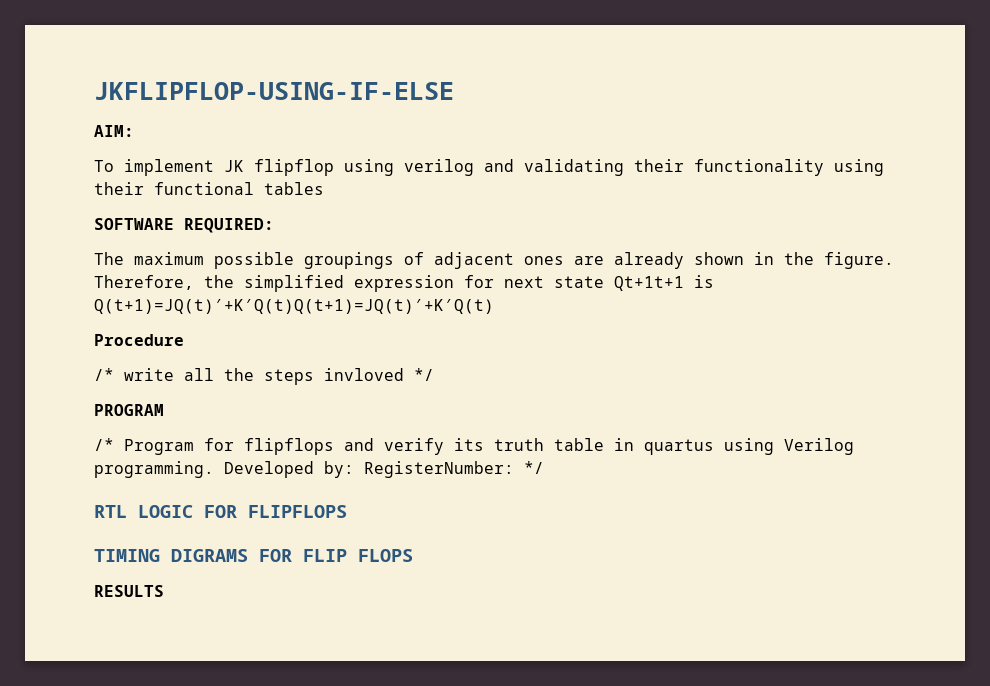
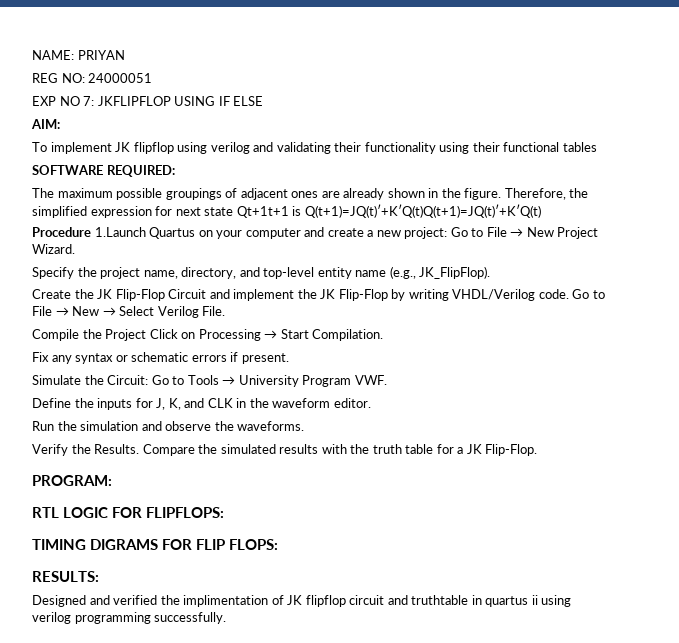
[94,82,454,100] JKFLIPFLOP-USING-IF-ELSE -> [32,50,125,60] [32,73,153,83] [32,96,264,106] NAME: PRIYAN // REG NO: 24000051 // EXP NO 7: JKFLIPFLOP USING IF ELSE
[94,368,434,385] [94,404,164,416] [94,438,854,455] [94,461,544,478] // /* write all the steps invloved */ // PROGRAM // /* Program for flipflops and verify its truth table in quartus using Verilog programming. Developed by: RegisterNumber: */ -> [94,227,599,239] [32,244,75,254] [32,266,491,279] [32,289,605,301] [32,306,226,318] [32,329,384,341] [32,352,289,364] [32,375,387,387] [32,398,371,410] [32,421,305,431] [32,444,538,456] [32,475,112,486] 1.Launch Quartus on your computer and create a new project: Go to File → New Project Wizard. // Specify the project name, directory, and top-level entity name (e.g., JK_FlipFlop). // Create the JK Flip-Flop Circuit and implement the JK Flip-Flop by writing VHDL/Verilog code. Go to File → New → Select Verilog File. // Compile the Project Click on Processing → Start Compilation. // Fix any syntax or schematic errors if present. // Simulate the Circuit: Go to Tools → University Program VWF. // Define the inputs for J, K, and CLK in the waveform editor. // Run the simulation and observe the waveforms. // Verify the Results. Compare the simulated results with the truth table for a JK Flip-Flop. // PROGRAM:
[248,505,347,518] FLIPFLOPS -> [146,507,225,518] FLIPFLOPS:
[358,549,413,562] [94,585,164,597] FLOPS // RESULTS -> [229,539,279,550] [32,571,99,582] [32,595,572,607] [32,612,227,624] FLOPS: // RESULTS: // Designed and verified the implimentation of JK flipflop circuit and truthtable in quartus ii using verilog programming successfully.

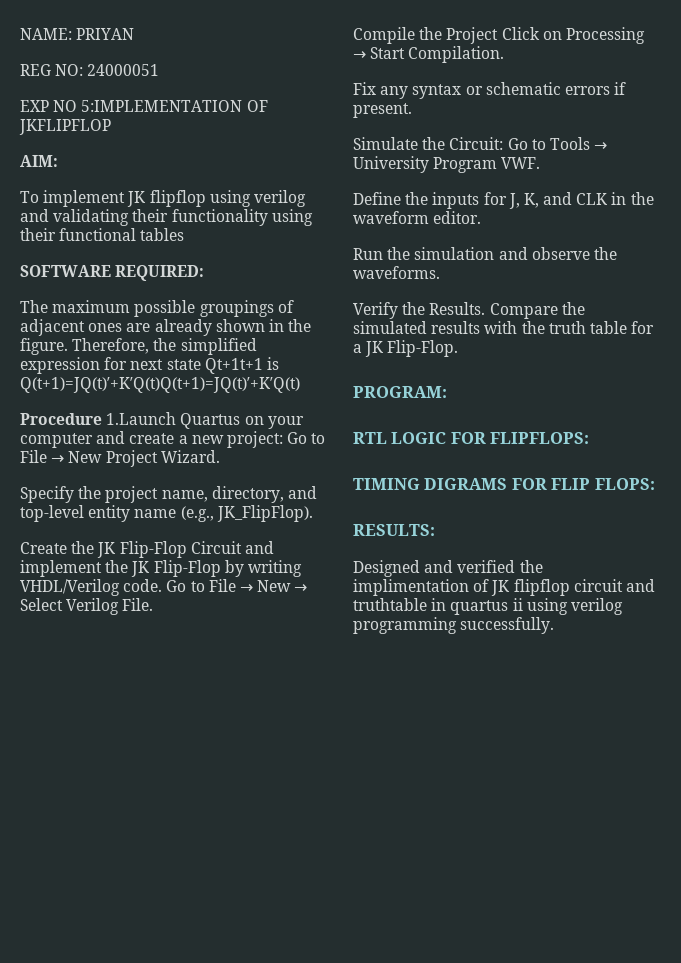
[83,96,95,106] 7: -> [81,100,268,112] 5:IMPLEMENTATION OF
[174,96,264,106] USING IF ELSE -> (111, 127) none

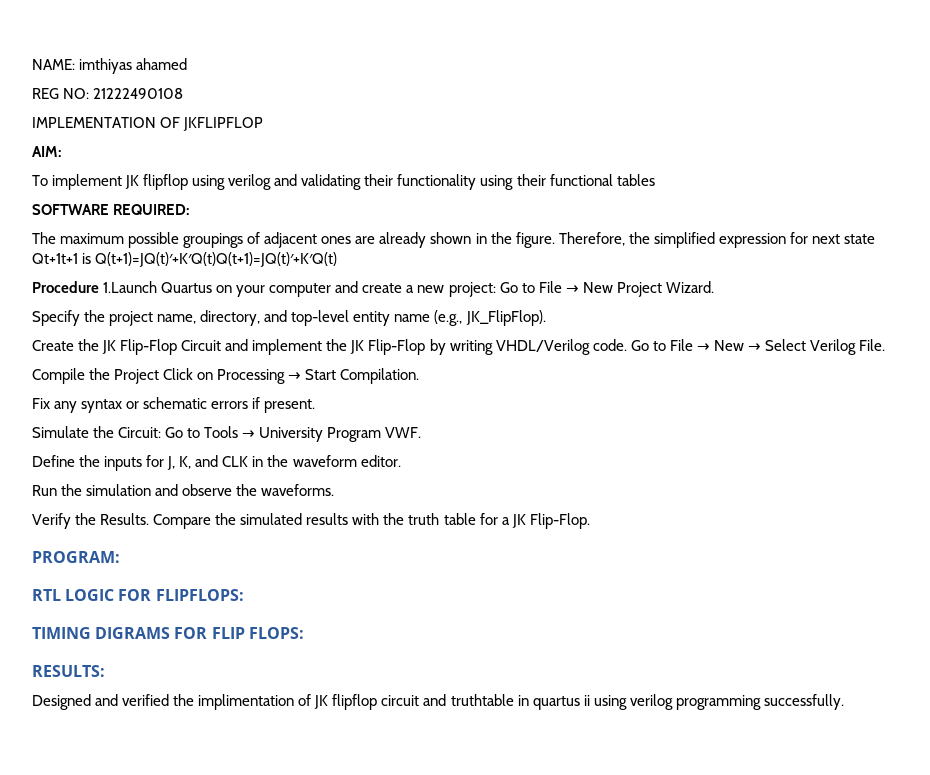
[76,28,135,40] PRIYAN -> [79,58,188,74] imthiyas ahamed
[87,64,160,76] [20,100,243,112] 24000051 // EXP NO 5:IMPLEMENTATION -> [93,88,184,99] [32,117,156,128] 21222490108 // IMPLEMENTATION

